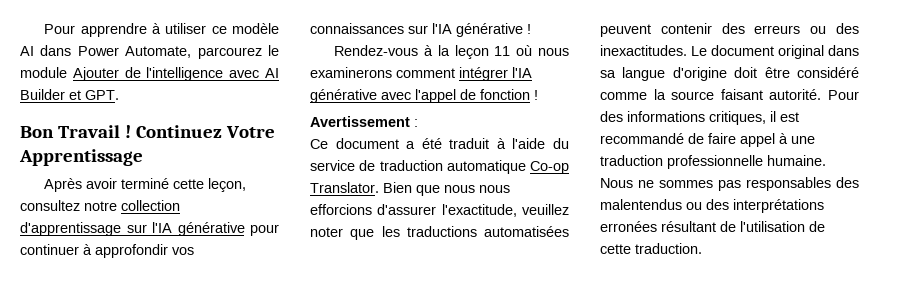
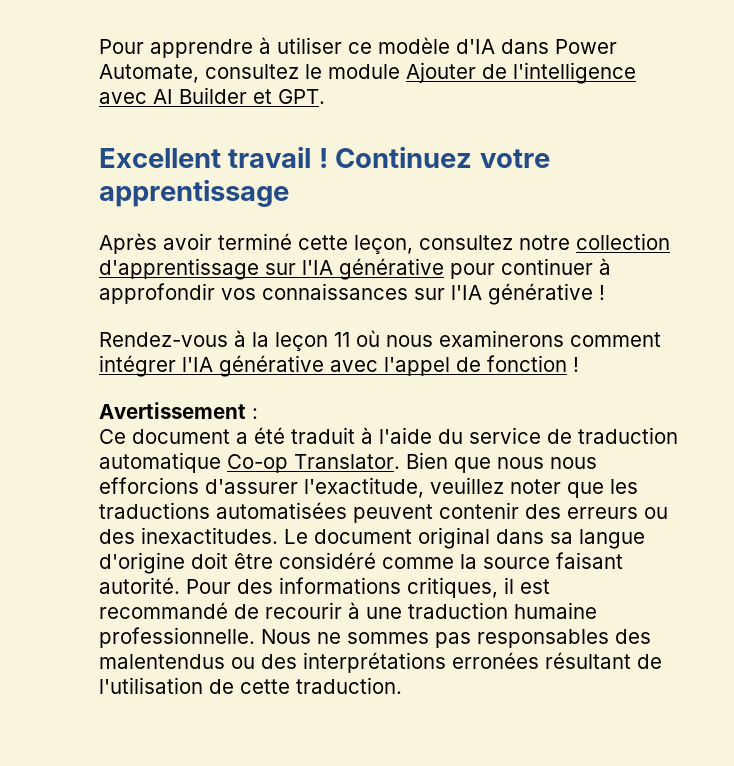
[20,46,34,56] AI -> [456,39,495,54] d'IA
[197,47,262,59] parcourez -> [205,64,299,79] consultez
[20,125,275,138] [19,149,143,166] Bon Travail ! Continuez Votre Apprentissage -> [99,146,550,168] [99,179,289,207] Excellent travail ! Continuez votre apprentissage
[708,133,775,147] faire appel -> [265,602,342,619] recourir
[667,155,826,169] professionnelle humaine. -> [514,602,597,619] [99,627,255,648] humaine professionnelle.

